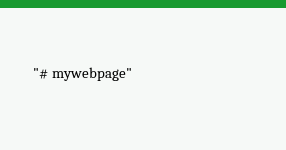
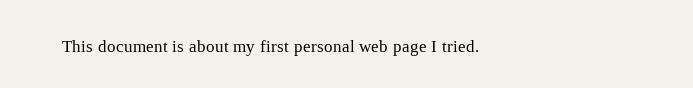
[33,67,132,81] "# mywebpage" -> [62,40,479,56] This document is about my first personal web page I tried.

